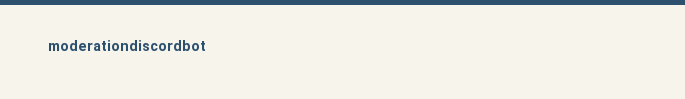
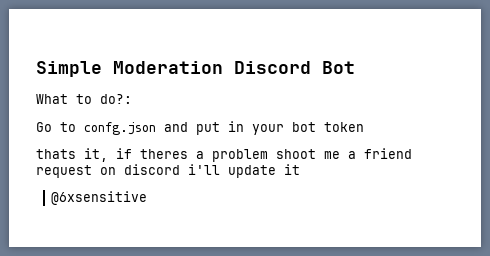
[48,40,206,51] moderationdiscordbot -> [36,61,355,77] [36,94,132,104] [36,121,364,135] [36,148,412,162] [36,164,300,178] [51,191,148,205] Simple Moderation Discord Bot // What to do?: // Go to confg.json and put in your bot token // thats it, if theres a problem shoot me a friend request on discord i'll update it // @6xsensitive

